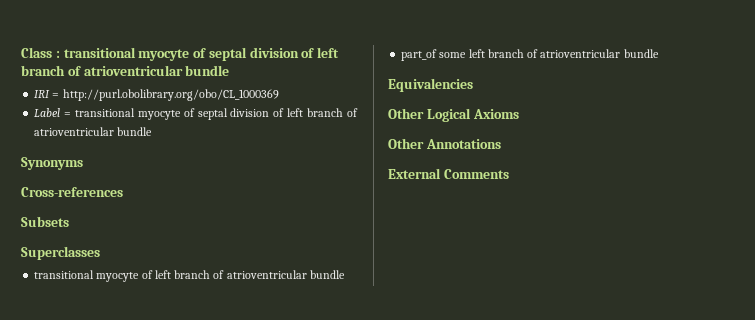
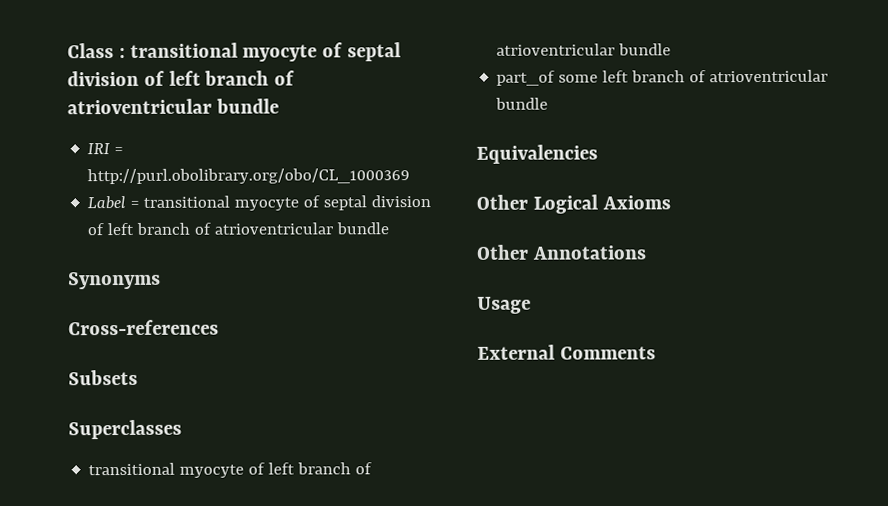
(501, 144) none -> [477,296,531,314] // Usage

